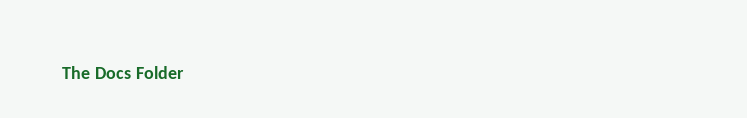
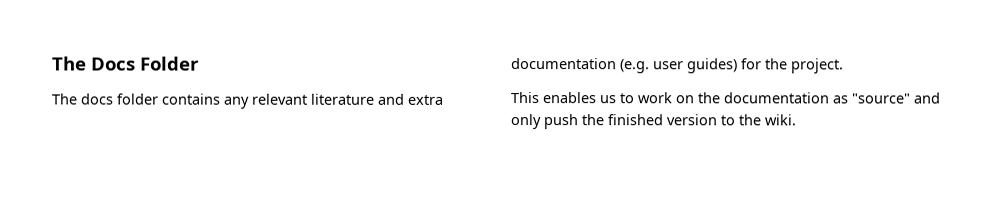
(184, 72) none -> [51,93,444,109] [511,58,844,74] [510,92,941,104] [510,114,796,130] // The docs folder contains any relevant literature and extra documentation (e.g. user guides) for the project. // This enables us to work on the documentation as "source" and only push the finished version to the wiki.

